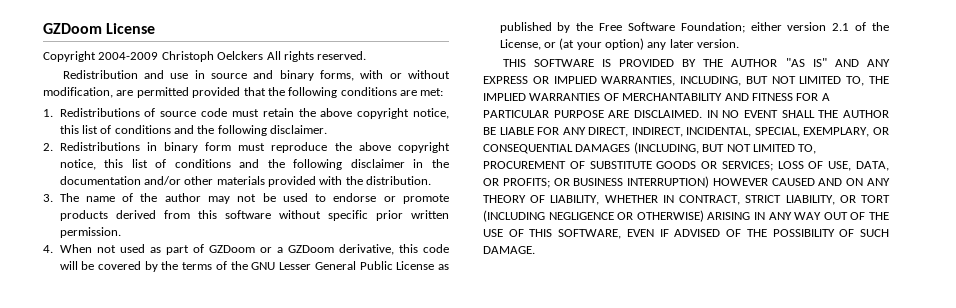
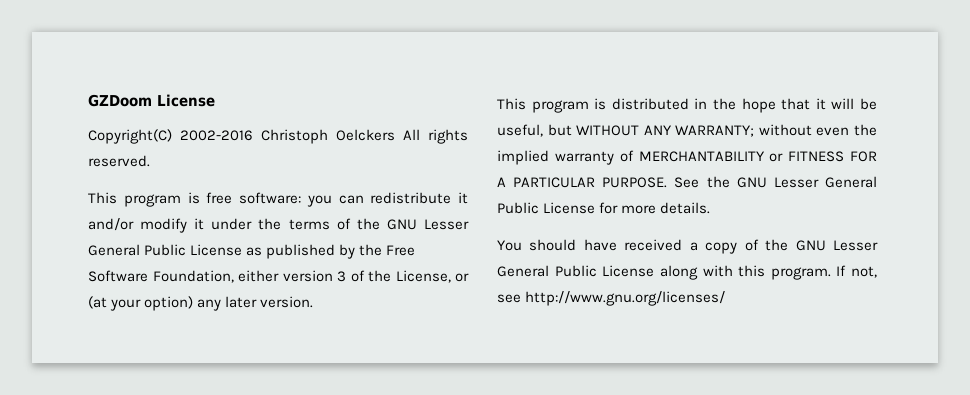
[43,51,159,62] Copyright 2004-2009 -> [88,129,253,144] Copyright(C) 2002-2016
[62,70,451,81] [43,87,444,98] [43,108,449,119] [59,125,328,136] [43,142,450,153] [59,159,449,170] [59,176,432,187] [43,193,449,204] [59,210,449,221] [59,227,121,238] [43,244,449,255] [59,261,158,272] Redistribution and use in source and binary forms, with or without modification, are permitted provided that the following conditions are met: // 1. Redistributions of source code must retain the above copyright notice, this list of conditions and the following disclaimer. // 2. Redistributions in binary form must reproduce the above copyright notice, this list of conditions and the following disclaimer in the documentation and/or other materials provided with the distribution. // 3. The name of the author may not be used to endorse or promote products derived from this software without specific prior written permission. // 4. When not used as part of GZDoom or a GZDoom derivative, this code will be covered by -> [88,192,468,207] [88,218,253,233] This program is free software: you can redistribute it and/or modify it under
[680,22,745,33] Foundation; -> [152,270,234,283] Foundation,
[832,23,850,31] 2.1 -> [337,271,346,282] 3
[502,58,890,67] [483,76,889,86] [483,93,830,101] [483,110,889,118] [483,127,889,137] [483,142,817,154] [483,161,889,171] [483,176,890,188] [483,195,890,205] [483,210,890,222] [483,229,889,239] [483,246,535,254] THIS SOFTWARE IS PROVIDED BY THE AUTHOR "AS IS" AND ANY EXPRESS OR IMPLIED WARRANTIES, INCLUDING, BUT NOT LIMITED TO, THE IMPLIED WARRANTIES OF MERCHANTABILITY AND FITNESS FOR A PARTICULAR PURPOSE ARE DISCLAIMED. IN NO EVENT SHALL THE AUTHOR BE LIABLE FOR ANY DIRECT, INDIRECT, INCIDENTAL, SPECIAL, EXEMPLARY, OR CONSEQUENTIAL DAMAGES (INCLUDING, BUT NOT LIMITED TO, PROCUREMENT OF SUBSTITUTE GOODS OR SERVICES; LOSS OF USE, DATA, OR PROFITS; OR BUSINESS INTERRUPTION) HOWEVER CAUSED AND ON ANY THEORY OF LIABILITY, WHETHER IN CONTRACT, STRICT LIABILITY, OR TORT (INCLUDING NEGLIGENCE OR OTHERWISE) ARISING IN ANY WAY OUT OF THE USE OF THIS SOFTWARE, EVEN IF ADVISED OF THE POSSIBILITY OF SUCH DAMAGE. -> [497,98,877,113] [497,124,877,137] [497,150,877,165] [497,176,877,188] [497,202,711,214] [497,239,878,254] [497,265,877,280] [497,291,726,306] This program is distributed in the hope that it will be useful, but WITHOUT ANY WARRANTY; without even the implied warranty of MERCHANTABILITY or FITNESS FOR A PARTICULAR PURPOSE. See the GNU Lesser General Public License for more details. // You should have received a copy of the GNU Lesser General Public License along with this program. If not, see http://www.gnu.org/licenses/

